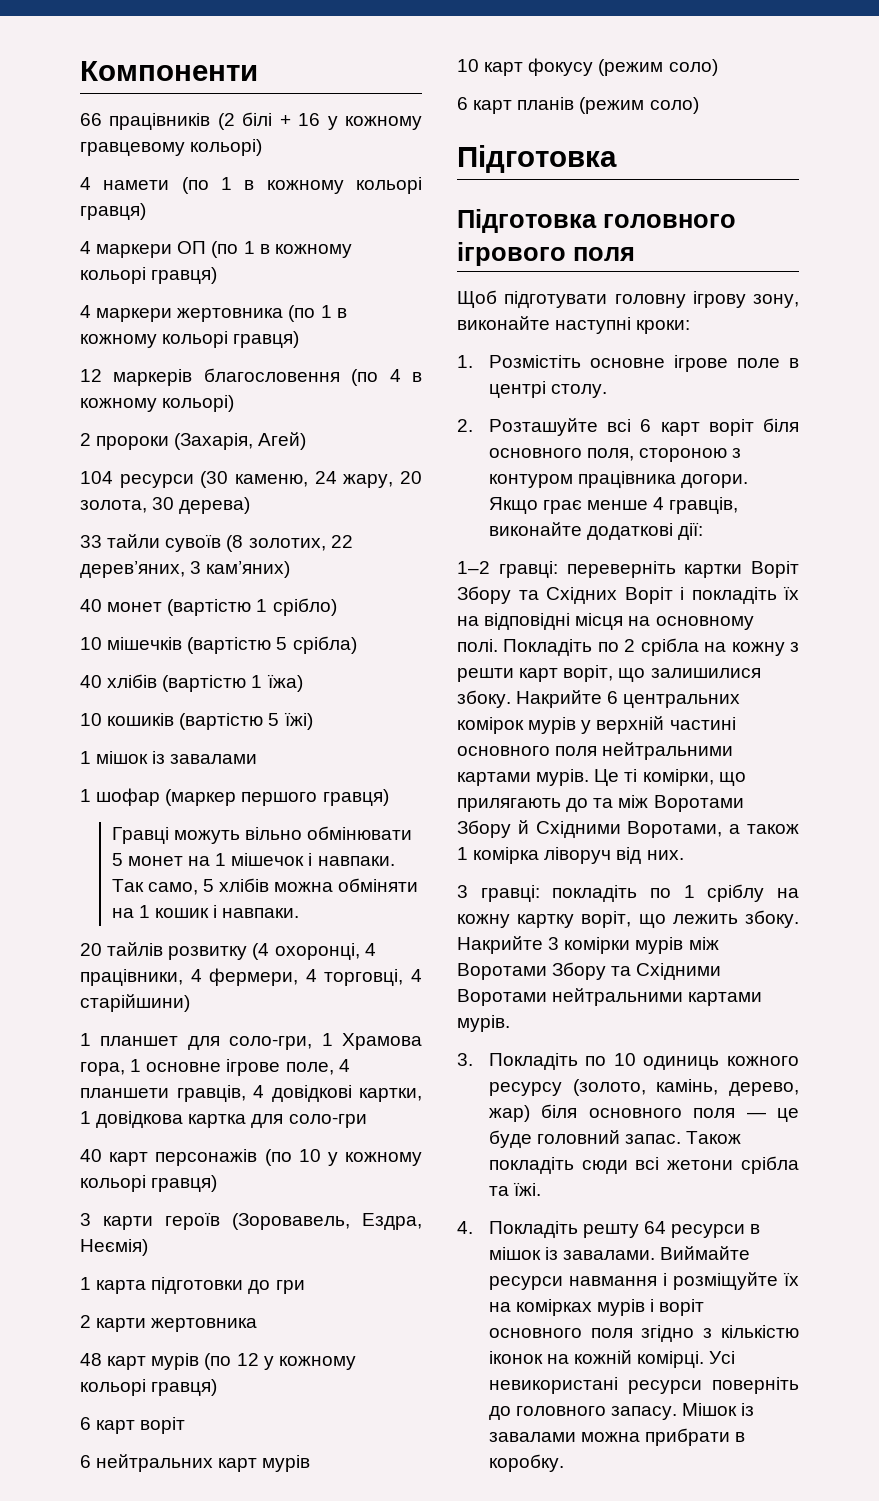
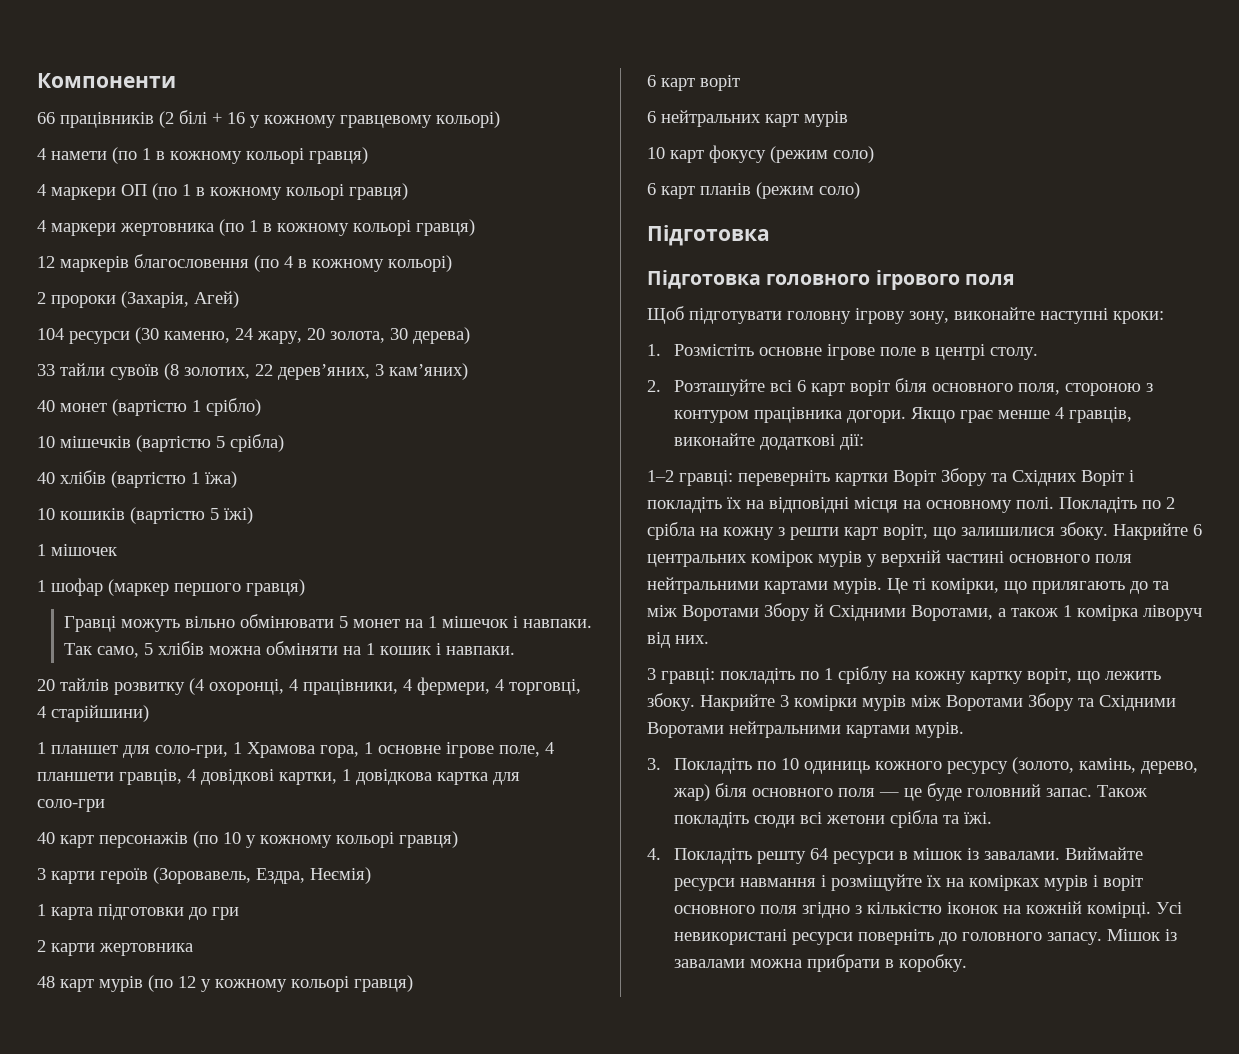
[96,751,258,764] мішок із завалами -> [51,544,117,556] мішочек

